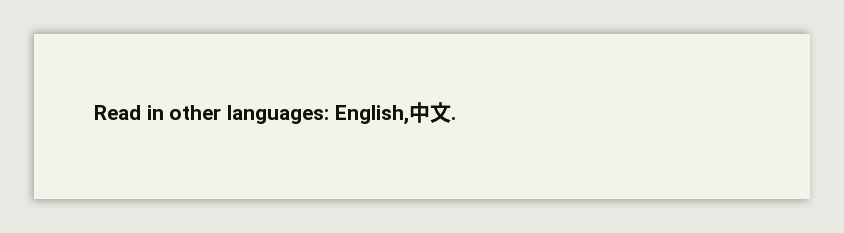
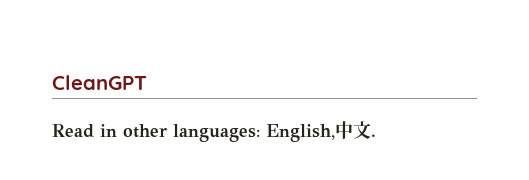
(94, 112) none -> [52,75,147,90] CleanGPT //

